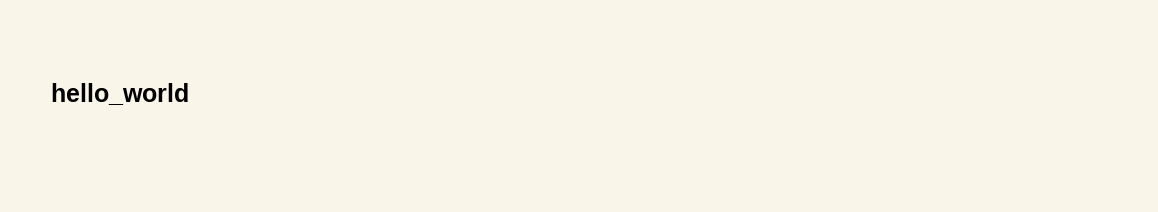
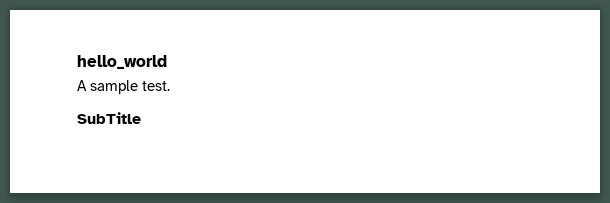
(189, 94) none -> [77,80,170,94] [77,112,141,124] // A sample test. // SubTitle

